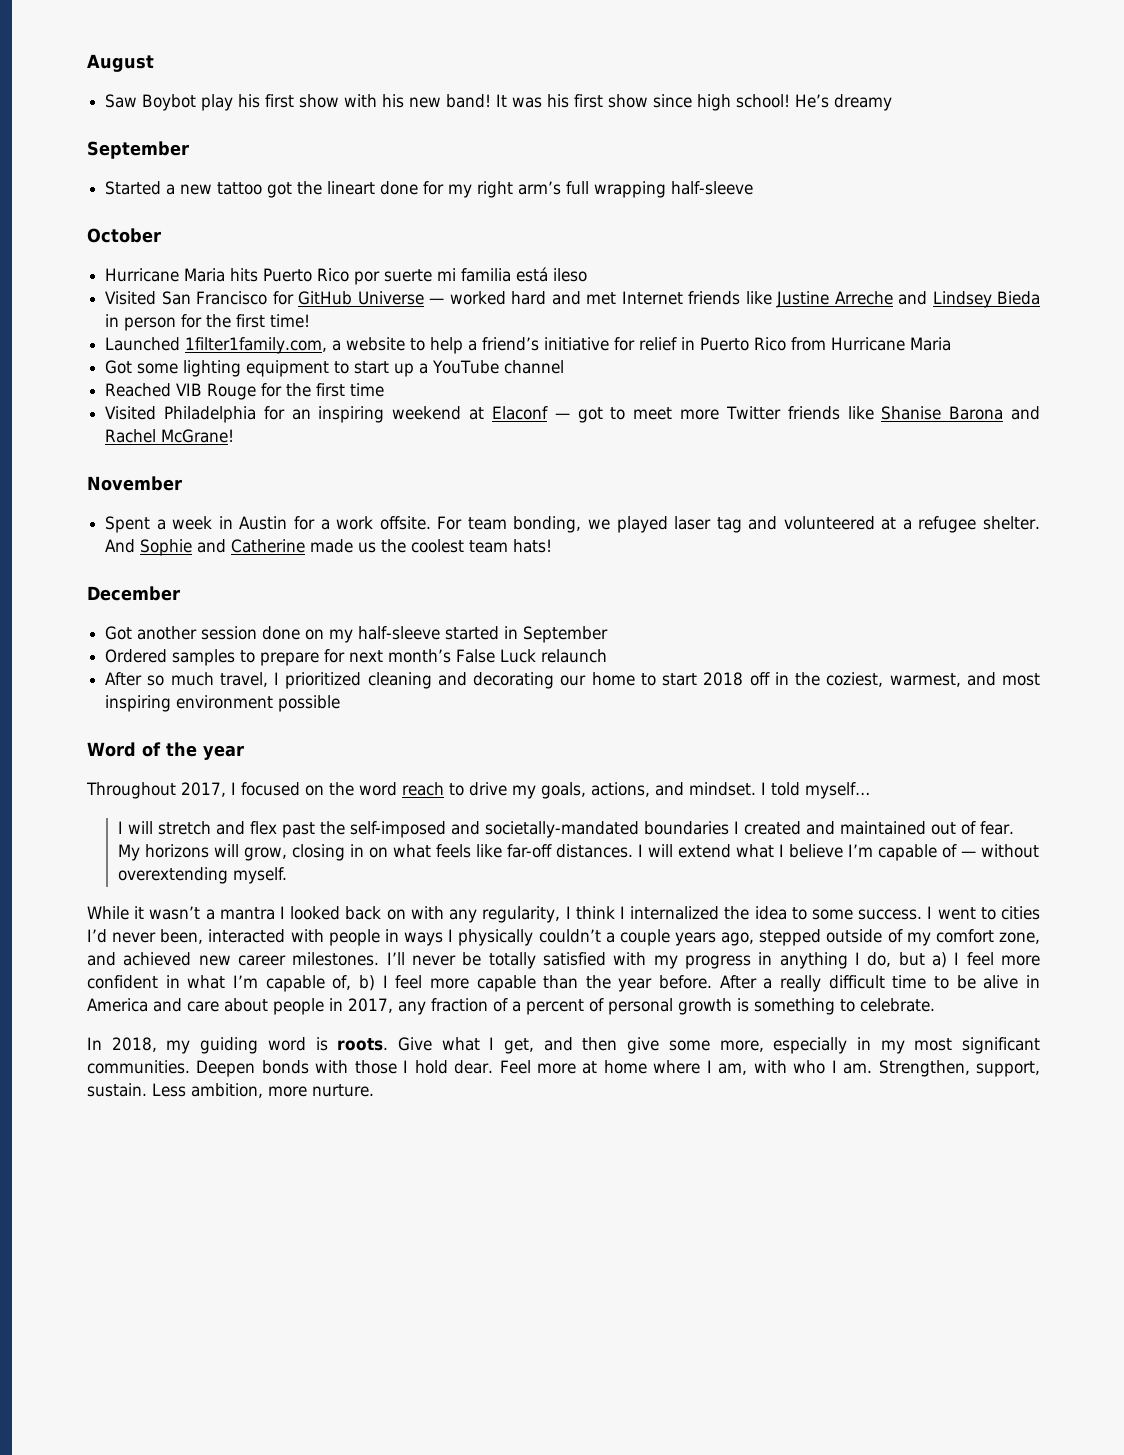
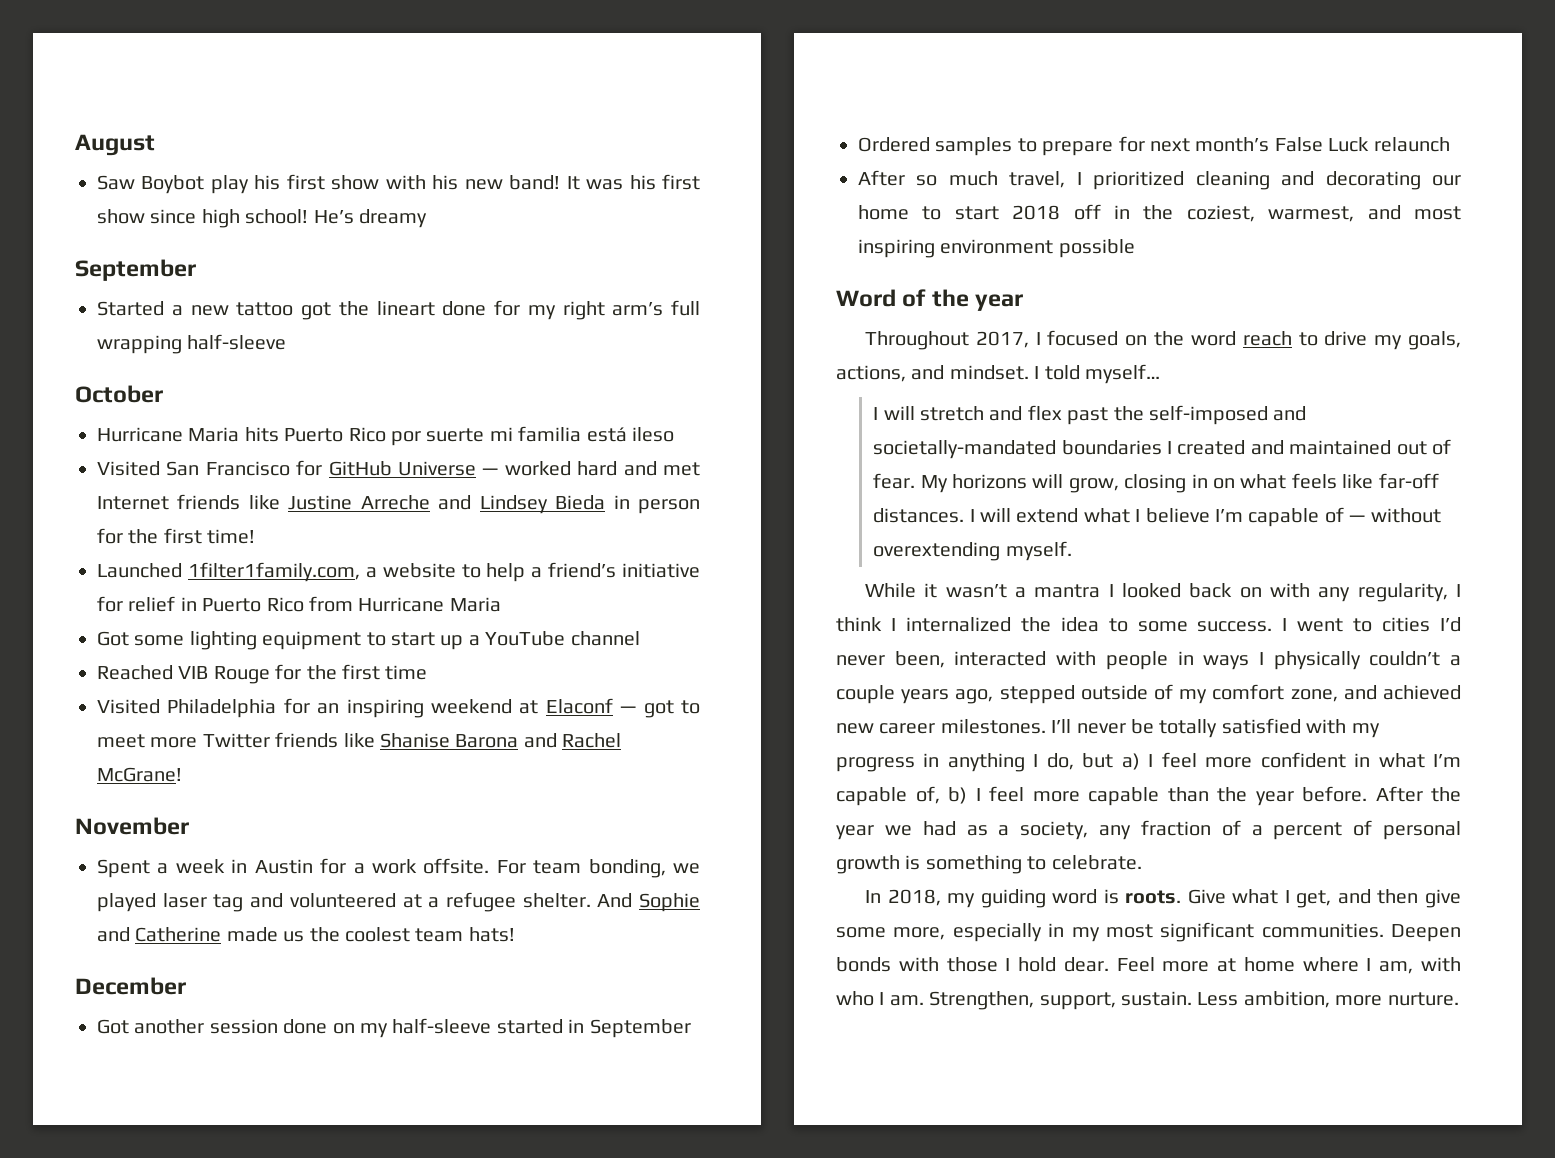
[763,975,1041,992] [87,998,393,1015] a really difficult time to be alive in America and care about people in 2017, -> [1431,787,1461,802] [836,821,1089,840] the year we had as a society,

